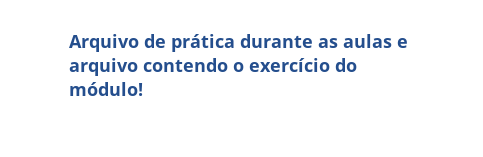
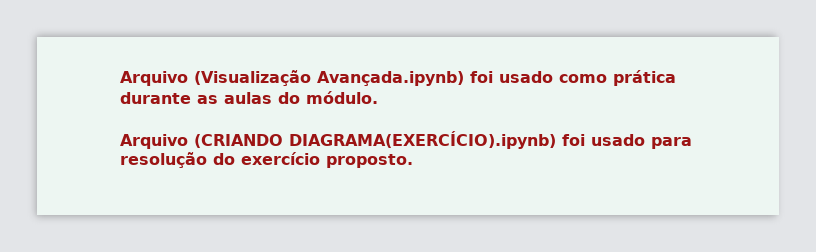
[69,34,408,52] [69,58,357,76] [69,82,143,96] Arquivo de prática durante as aulas e arquivo contendo o exercício do módulo! -> [120,70,676,86] [120,91,378,104] [120,131,692,149] [120,152,413,168] Arquivo (Visualização Avançada.ipynb) foi usado como prática durante as aulas do módulo. // Arquivo (CRIANDO DIAGRAMA(EXERCÍCIO).ipynb) foi usado para resolução do exercício proposto.

